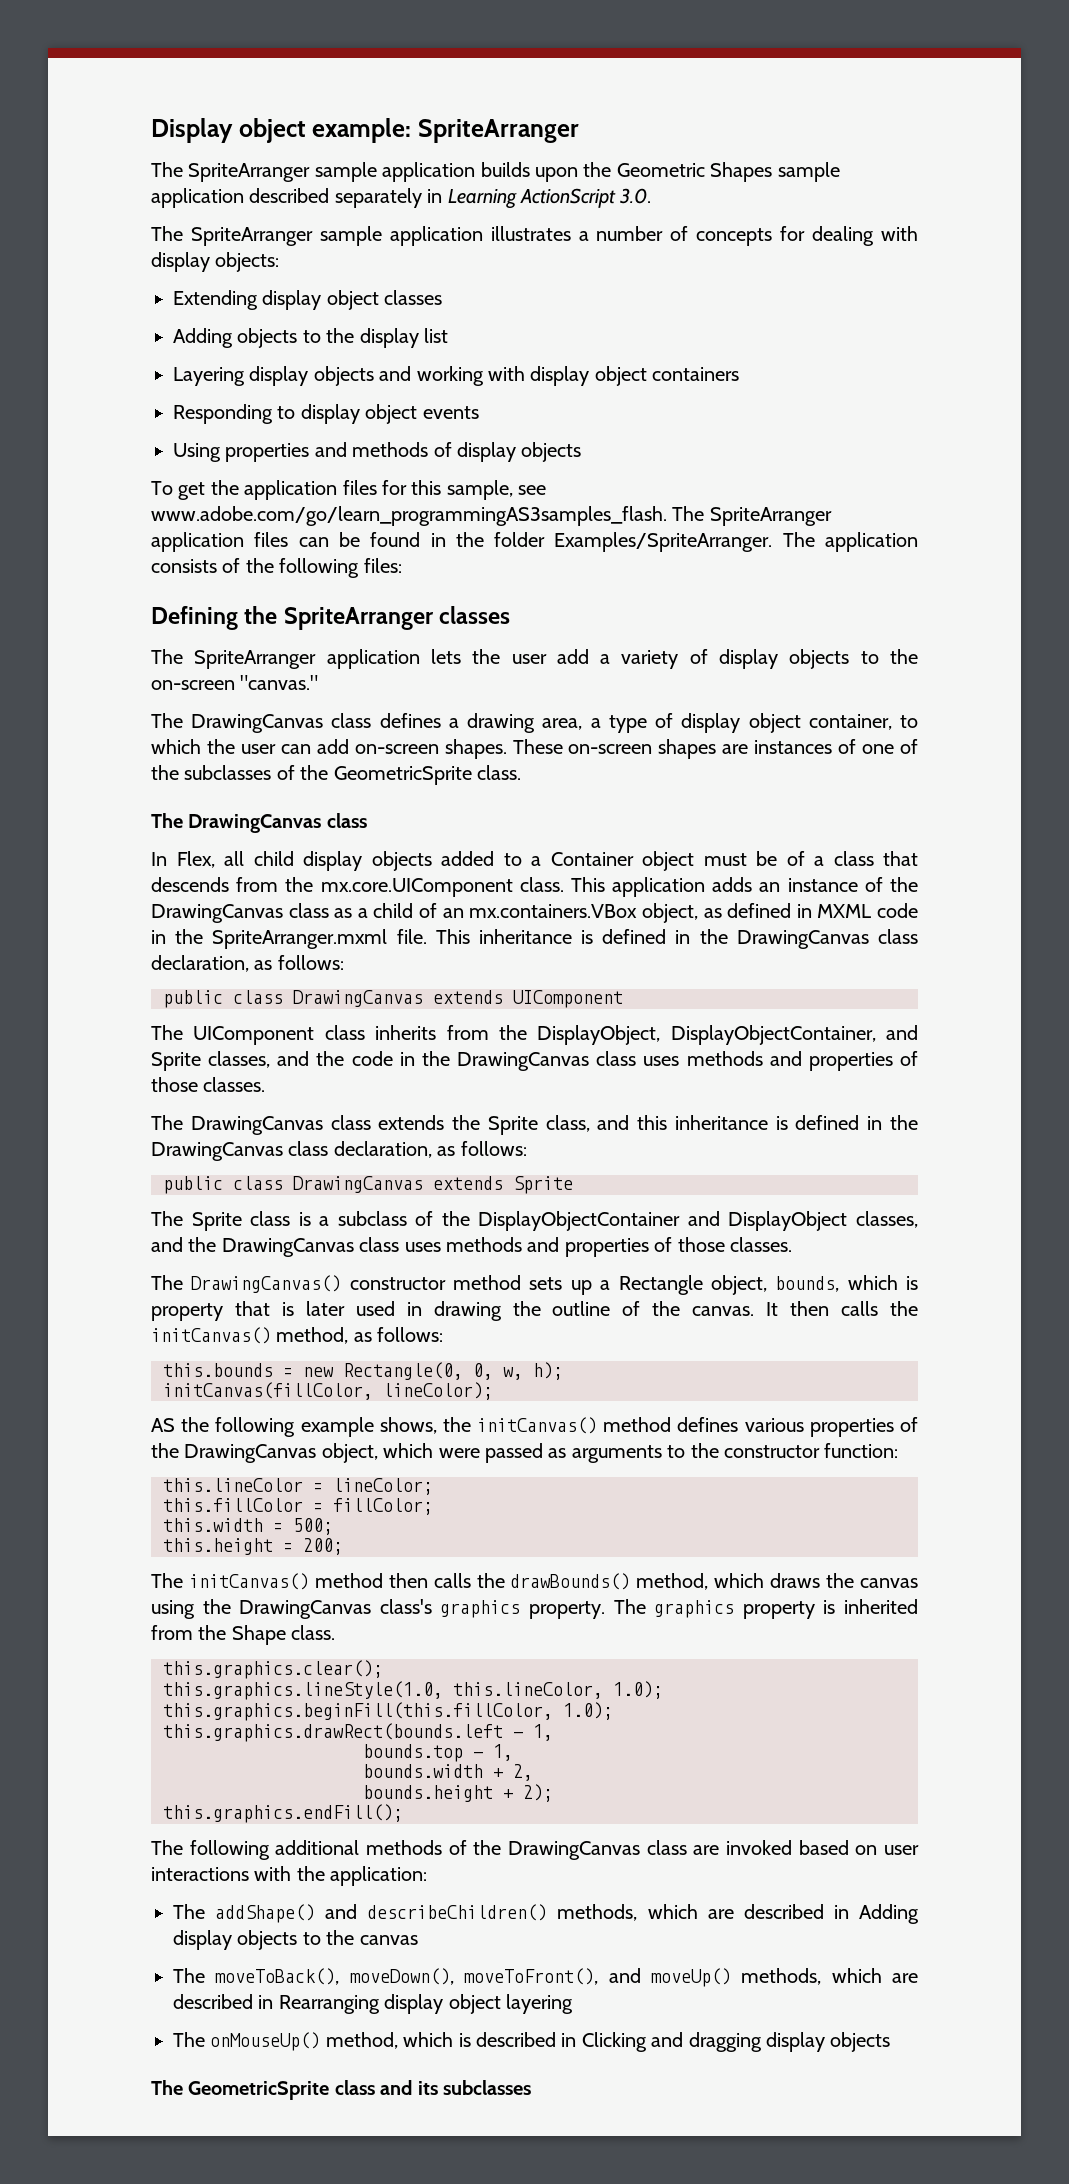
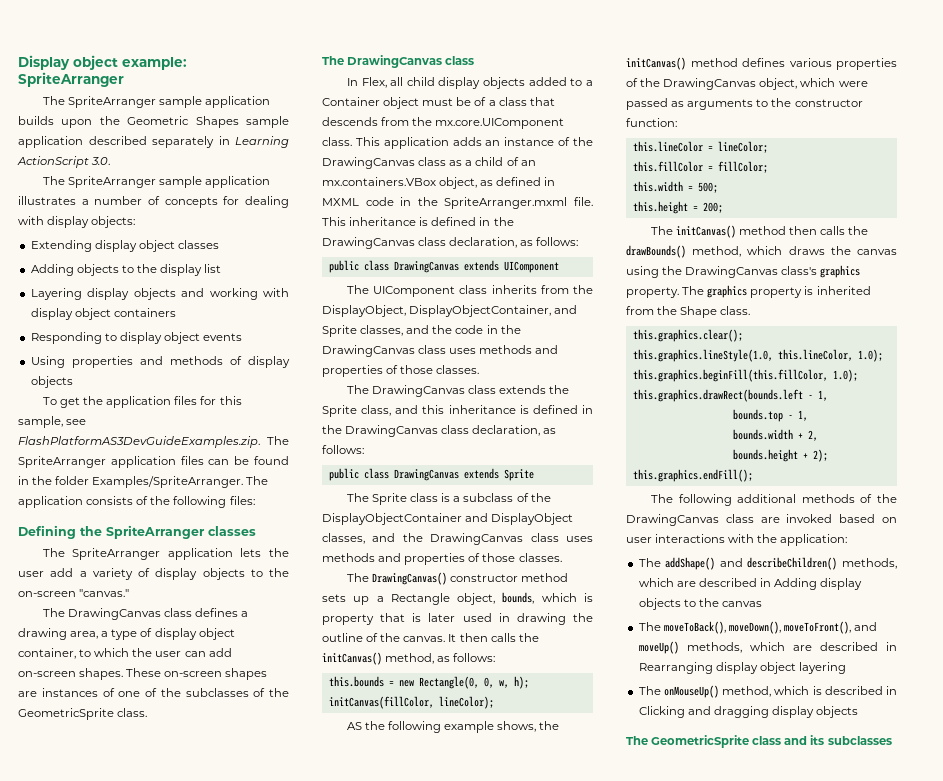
[151,506,667,526] www.adobe.com/go/learn_programmingAS3samples_flash. -> [18,436,260,448] FlashPlatformAS3DevGuideExamples.zip.

